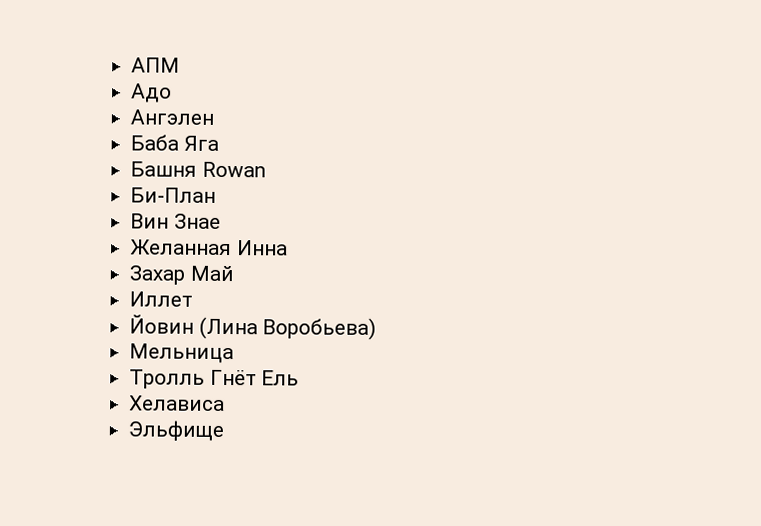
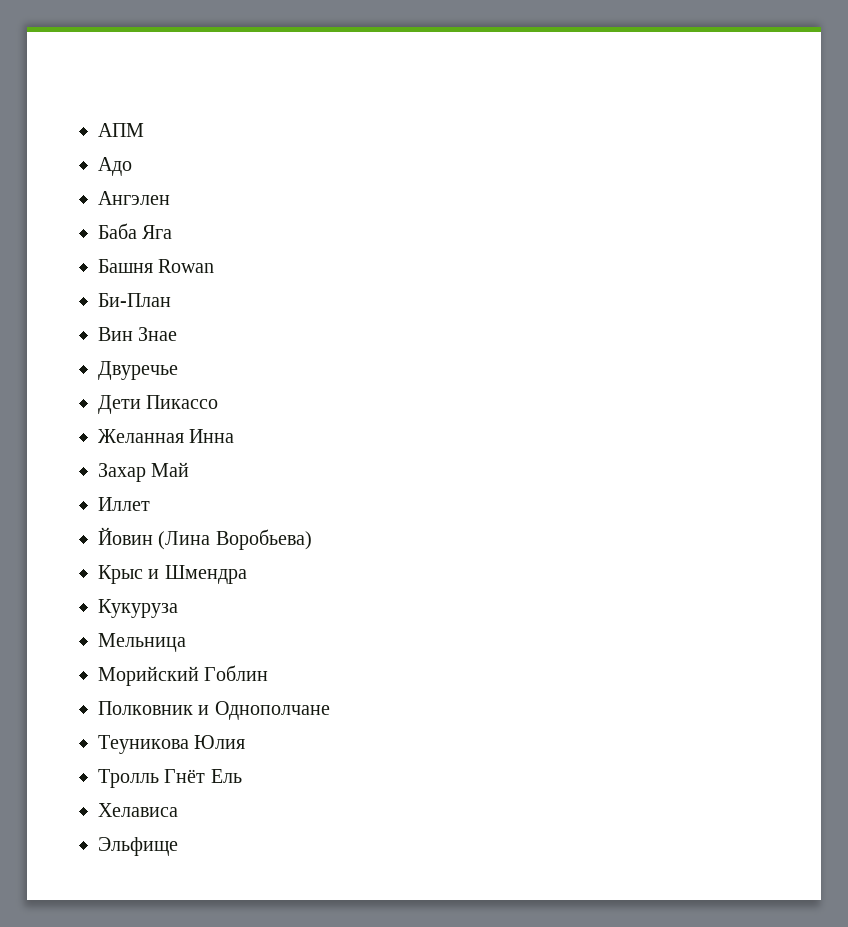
(221, 221) none -> [98,361,178,380] [98,395,219,414] // Двуречье // Дети Пикассо
[129,343,235,364] Мельница -> [98,565,247,584] [98,599,178,618] [98,633,186,652] [98,665,269,686] [98,701,330,720] [98,735,246,754] Крыс и Шмендра // Кукуруза // Мельница // Морийский Гоблин // Полковник и Однополчане // Теуникова Юлия

